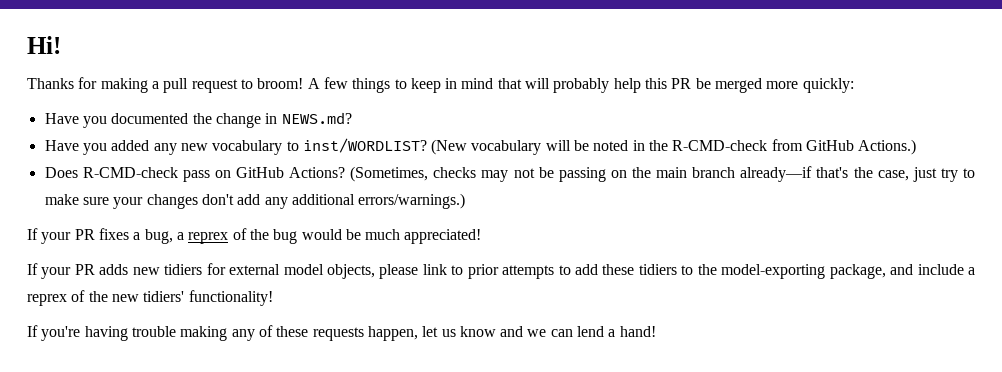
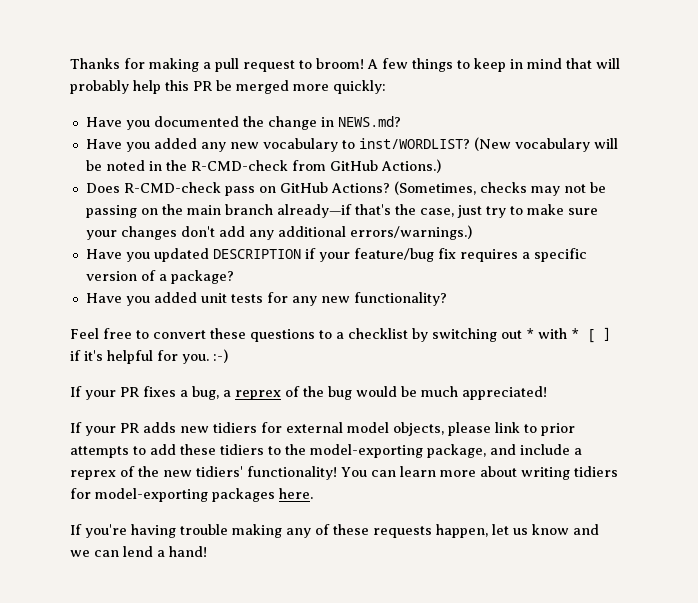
[27,36,61,54] Hi! // -> (70, 63) none
(466, 201) none -> [85,248,587,262] [85,270,234,284] [85,292,447,306] [70,327,611,343] [70,349,228,364] // Have you updated DESCRIPTION if your feature/bug fix requires a specific version of a package? // Have you added unit tests for any new functionality? // Feel free to convert these questions to a checklist by switching out * with * [ ] if it's helpful for you. :-)
(273, 298) none -> [341,466,618,480] [70,488,313,502] You can learn more about writing tidiers for model-exporting packages here.

